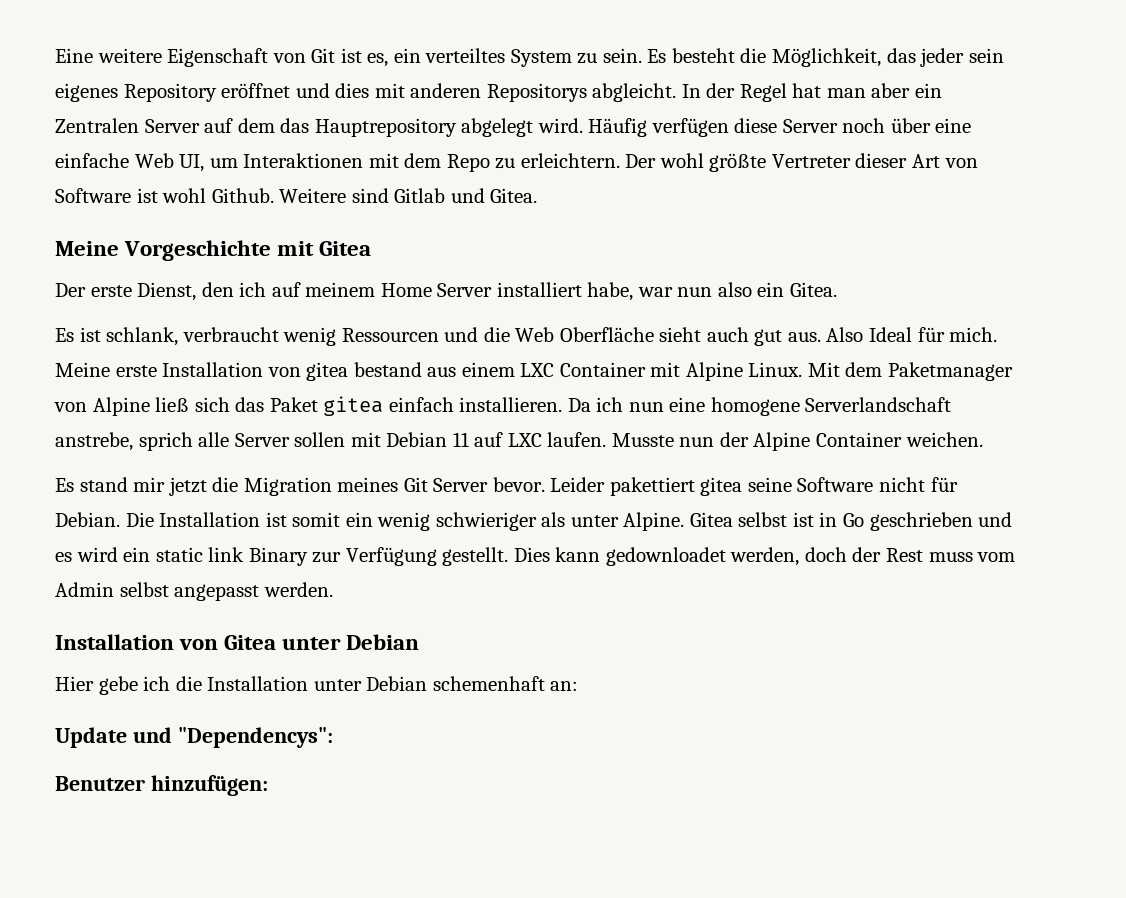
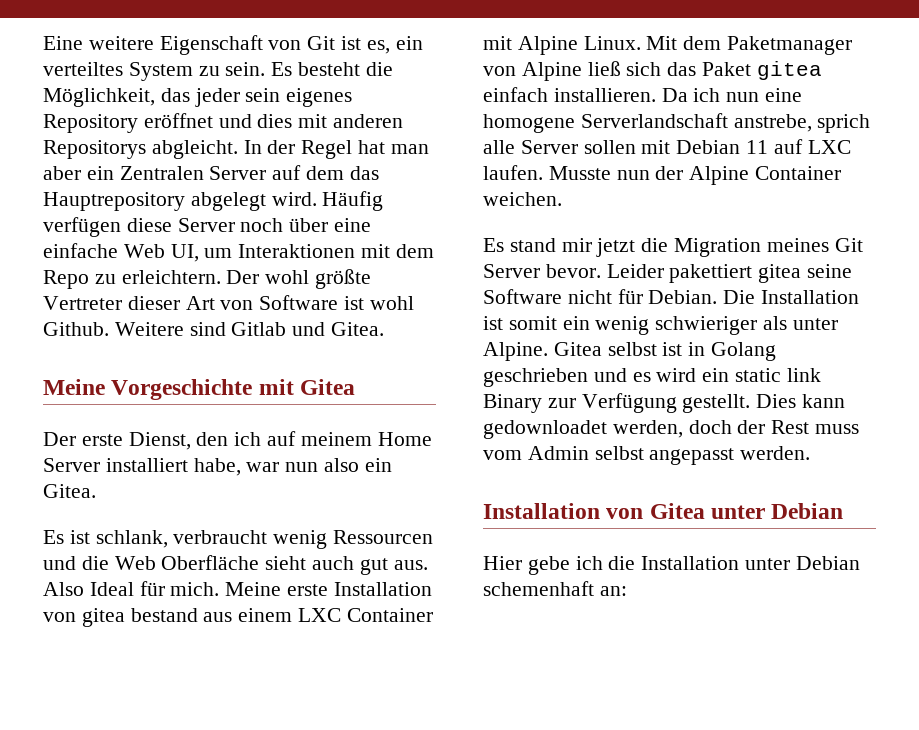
[843,513,865,527] Go -> [711,342,777,361] Golang
[55,727,333,748] [55,775,268,796] // Update und "Dependencys": // Benutzer hinzufügen: -> (627, 591) none

